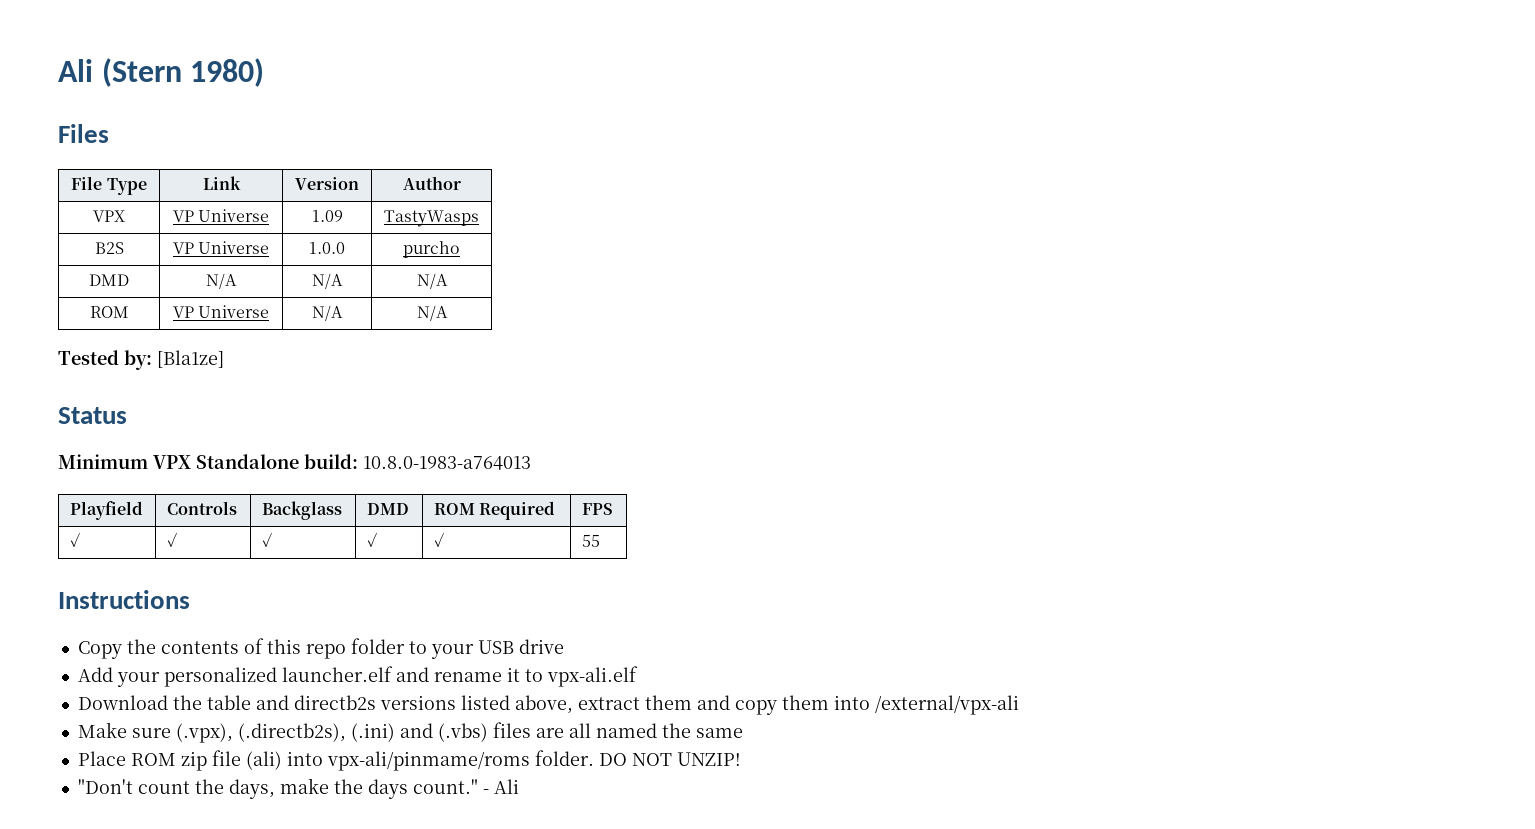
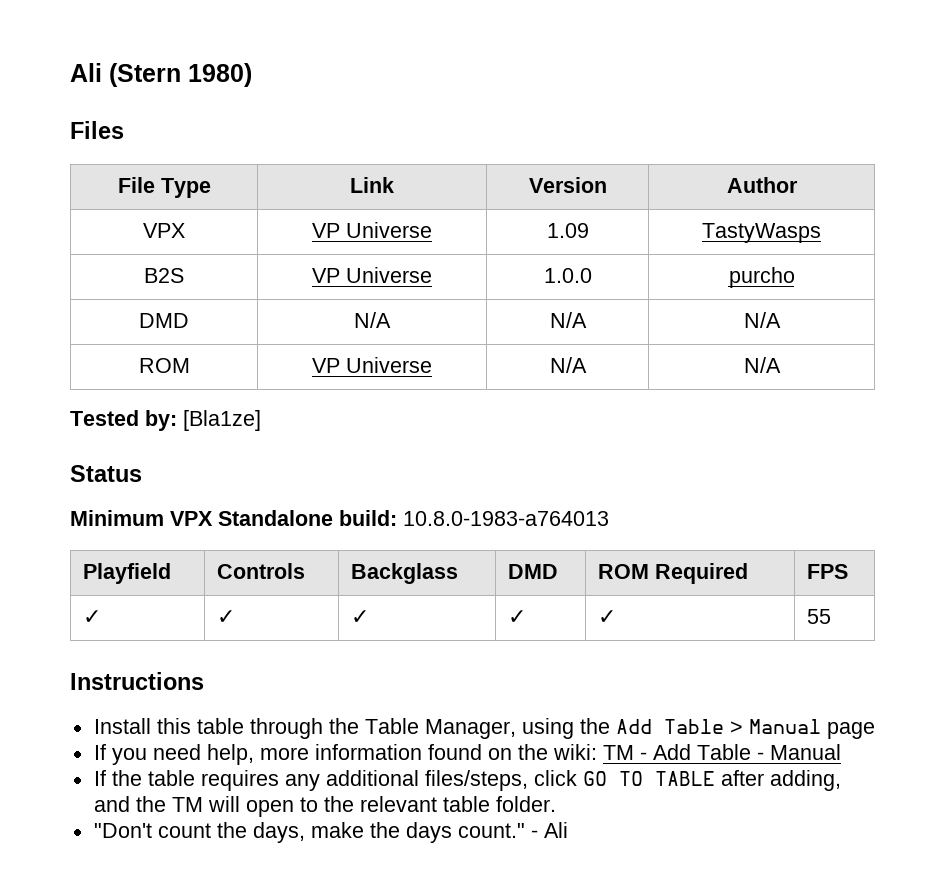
[77,638,564,659] [77,666,638,687] [77,695,1019,715] [77,722,743,743] [77,750,741,771] Copy the contents of this repo folder to your USB drive // Add your personalized launcher.elf and rename it to vpx-ali.elf // Download the table and directb2s versions listed above, extract them and copy them into /external/vpx-ali // Make sure (.vpx), (.directb2s), (.ini) and (.vbs) files are all named the same // Place ROM zip file (ali) into vpx-ali/pinmame/roms folder. DO NOT UNZIP! -> [93,718,875,739] [93,744,841,765] [93,770,841,791] [93,796,556,817] Install this table through the Table Manager, using the Add Table > Manual page // If you need help, more information found on the wiki: TM - Add Table - Manual // If the table requires any additional files/steps, click GO TO TABLE after adding, and the TM will open to the relevant table folder.

